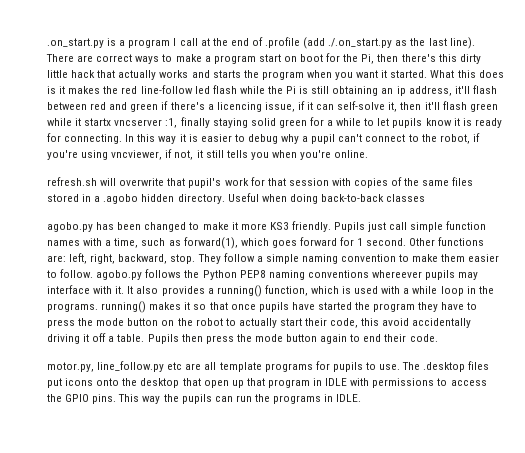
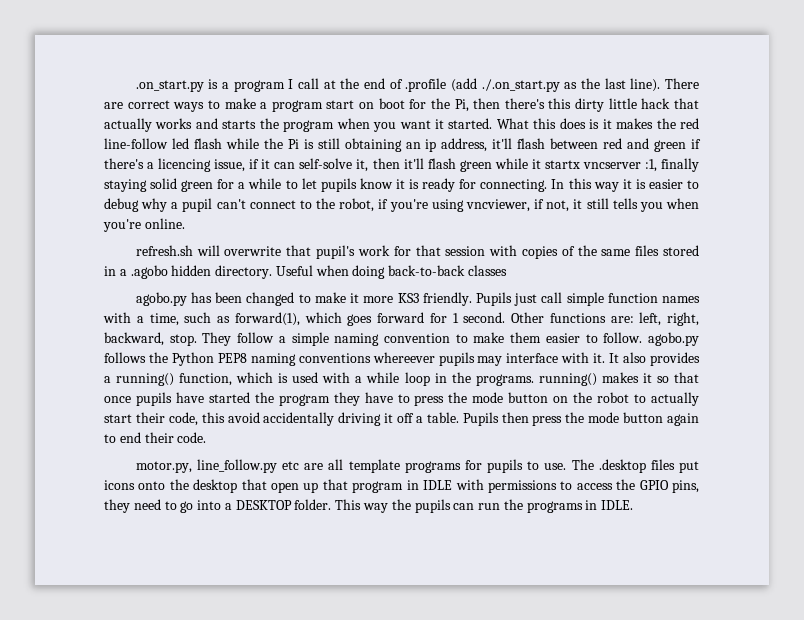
[92,394,117,404] pins. -> [672,480,699,493] [104,499,332,513] pins, they need to go into a DESKTOP folder.

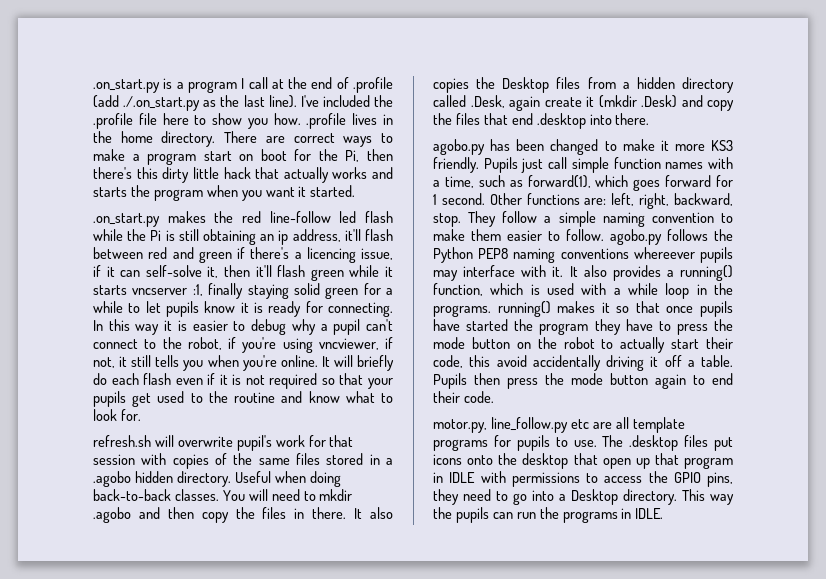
(661, 85) none -> [300,95,393,107] [93,113,393,129] [93,131,216,147] I've included the .profile file here to show you how. .profile lives in the home directory.
[496,118,612,129] What this does is it -> [93,213,160,227] // .on_start.py
[544,160,580,169] startx -> [93,285,127,295] starts
(185, 223) none -> [321,355,394,371] [93,373,393,389] [93,391,393,407] [93,409,141,421] It will briefly do each flash even if it is not required so that your pupils get used to the routine and know what to look for.
[286,245,312,256] that -> (233, 441) none
[468,265,508,276] classes -> [174,489,353,501] [93,507,393,523] [433,77,734,93] [433,95,734,111] [433,113,650,129] classes. You will need to mkdir .agobo and then copy the files in there. It also copies the Desktop files from a hidden directory called .Desk, again create it (mkdir .Desk) and copy the files that end .desktop into there.
[235,499,332,510] DESKTOP folder. -> [571,489,677,505] Desktop directory.

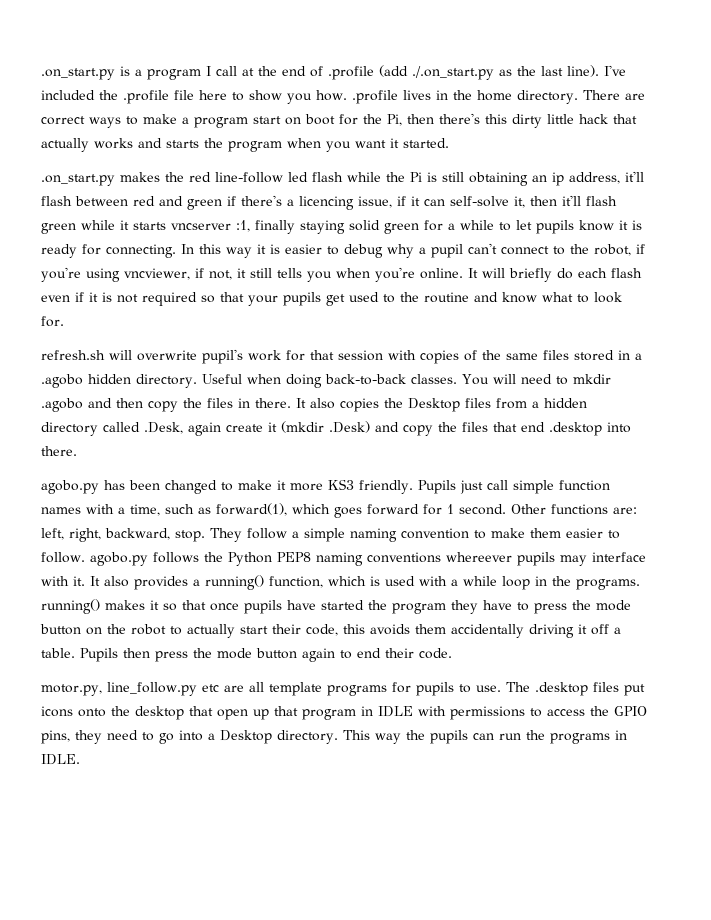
[496,355,527,367] avoid -> [370,624,446,635] avoids them

